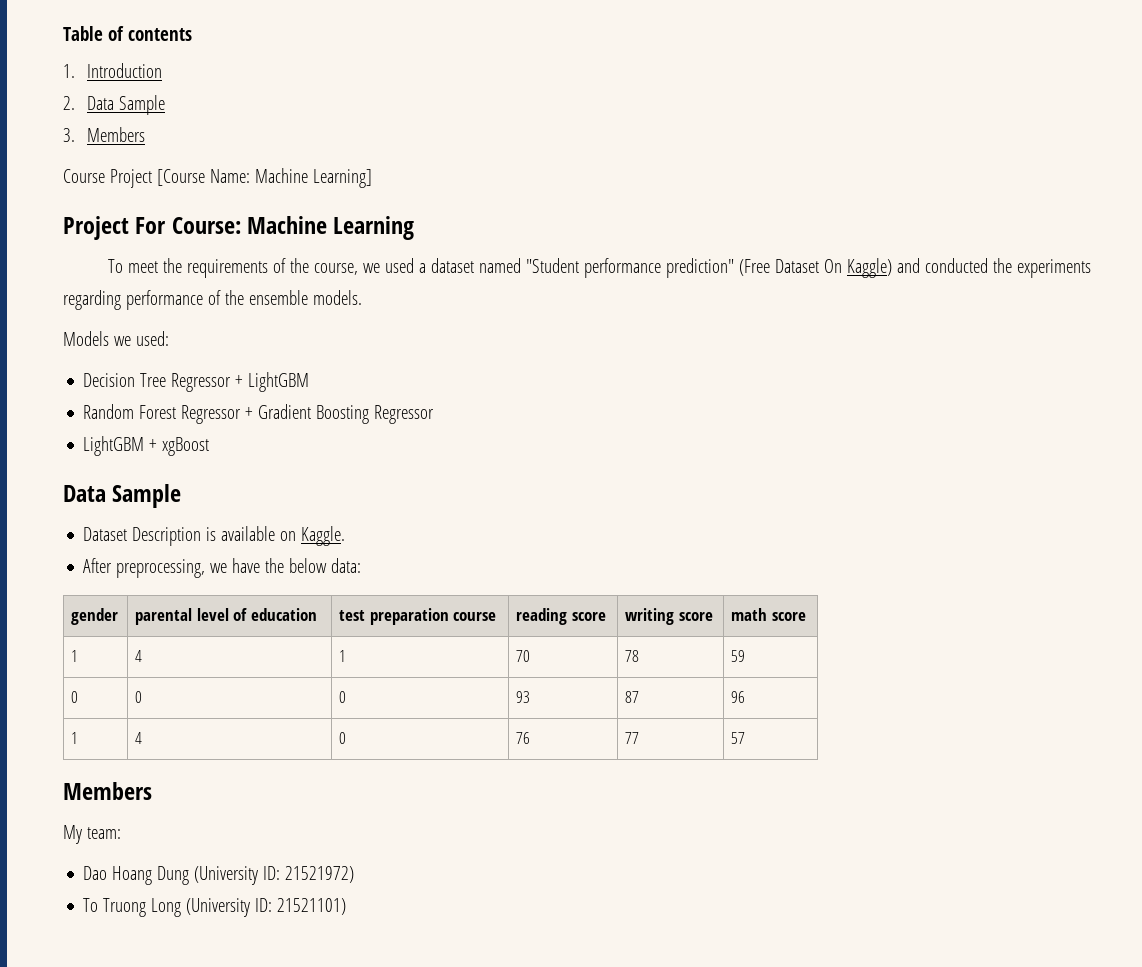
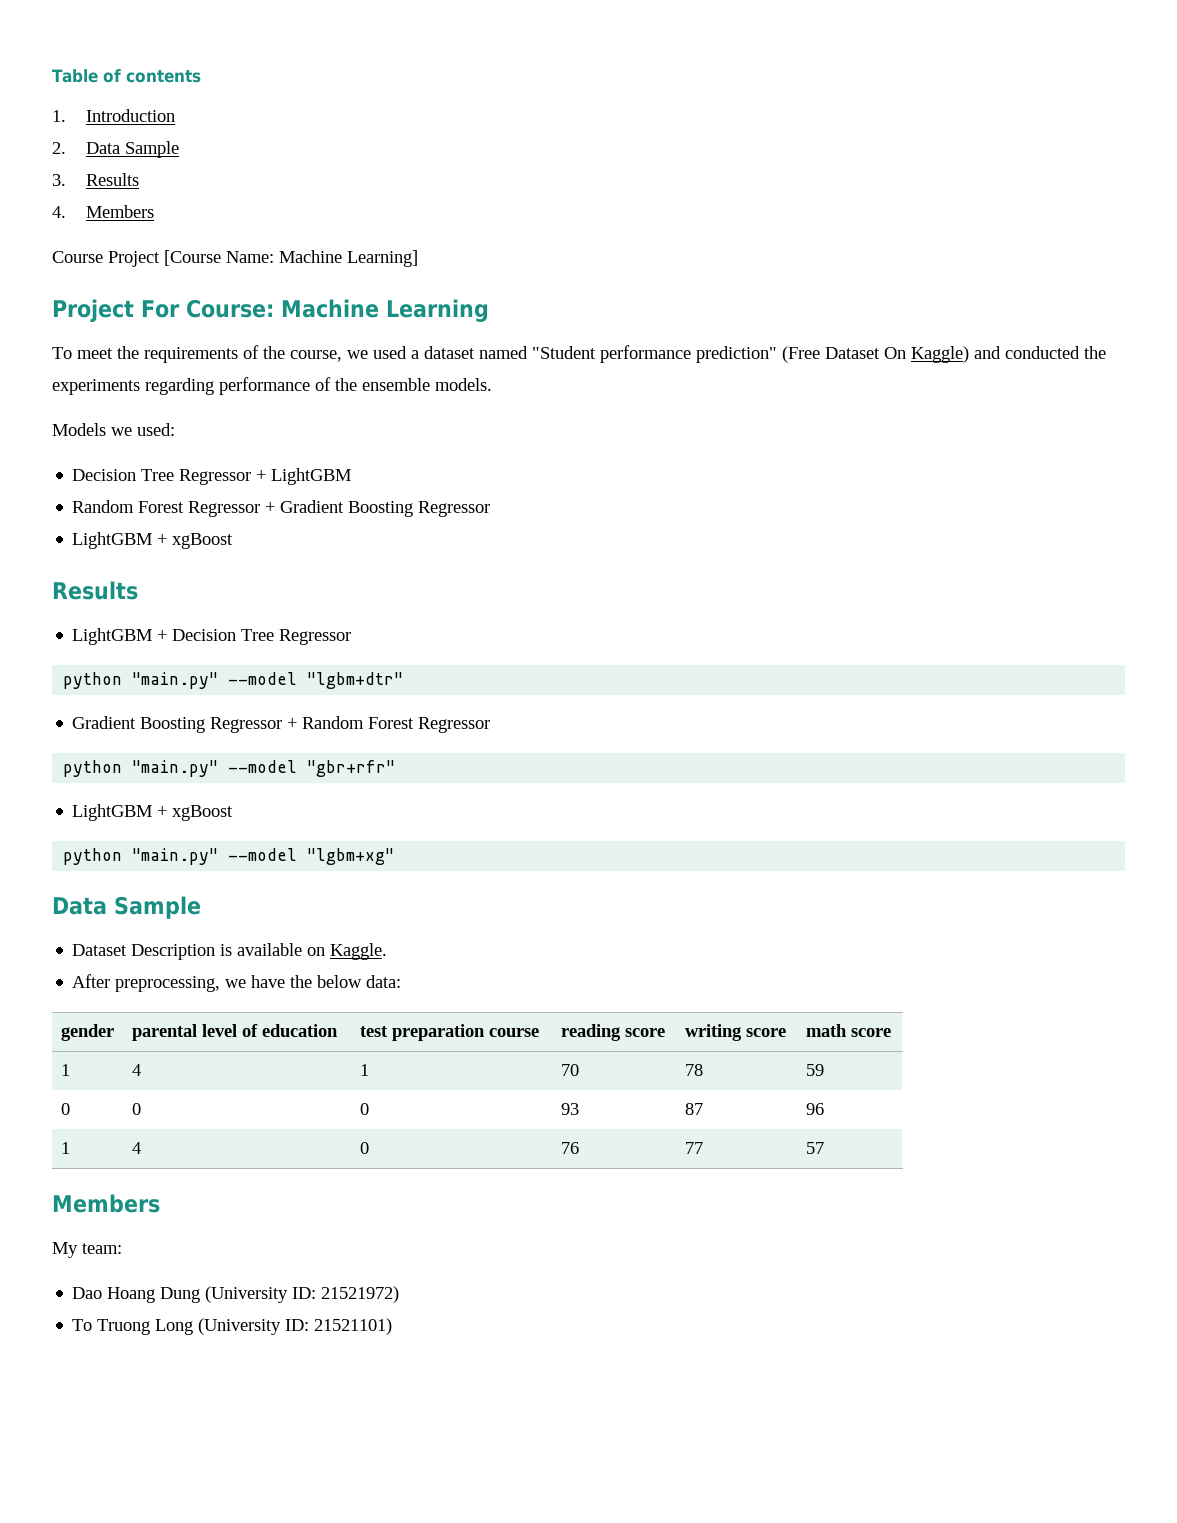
(75, 135) none -> [86,173,140,186] [52,206,66,218] Results // 4.
(210, 446) none -> [52,581,138,600] [72,628,352,645] [63,672,404,689] [72,716,491,733] [63,760,396,777] [72,804,234,821] [63,848,395,865] // Results // LightGBM + Decision Tree Regressor // python "main.py" --model "lgbm+dtr" // Gradient Boosting Regressor + Random Forest Regressor // python "main.py" --model "gbr+rfr" // LightGBM + xgBoost // python "main.py" --model "lgbm+xg"

